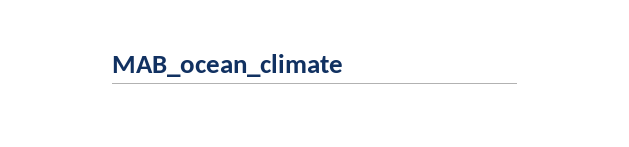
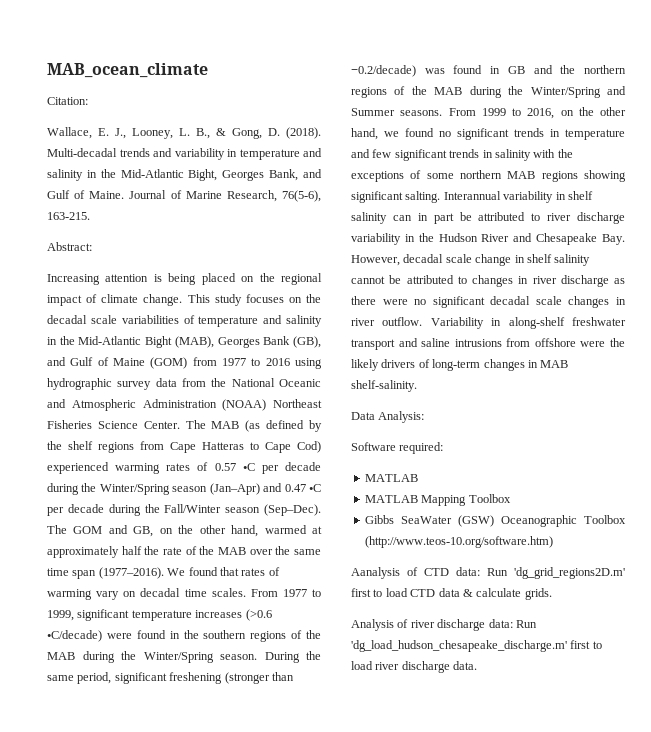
(343, 65) none -> [47,97,88,105] [47,127,321,139] [47,148,322,160] [47,169,322,181] [47,190,321,202] [47,212,90,220] [47,242,92,251] [47,273,322,285] [47,294,321,306] [47,315,323,327] [47,336,321,348] [47,357,322,369] [47,378,321,390] [47,399,322,411] [47,420,322,432] [47,441,321,453] [47,462,321,474] [47,483,321,495] [47,504,321,516] [47,525,323,537] [47,546,321,558] [47,567,280,579] [47,588,321,600] [47,609,272,621] [47,630,321,642] [47,651,321,663] [47,672,294,684] [351,65,626,77] [351,86,626,98] [351,107,626,119] [351,128,625,140] [351,149,573,161] [351,170,626,182] [351,191,593,203] [351,212,625,224] [351,233,625,245] [351,254,591,266] [351,275,625,287] [351,296,626,308] [351,317,626,329] [351,338,625,350] [351,359,569,371] [351,380,417,392] [351,411,425,423] [351,442,444,454] [364,474,418,482] [364,494,511,506] [364,515,626,527] [364,536,553,548] [351,567,625,579] [351,588,552,600] [351,619,537,631] [351,640,602,652] [351,661,478,673] // Citation: // Wallace, E. J., Looney, L. B., & Gong, D. (2018). Multi-decadal trends and variability in temperature and salinity in the Mid-Atlantic Bight, Georges Bank, and Gulf of Maine. Journal of Marine Research, 76(5-6), 163-215. // Abstract: // Increasing attention is being placed on the regional impact of climate change. This study focuses on the decadal scale variabilities of temperature and salinity in the Mid-Atlantic Bight (MAB), Georges Bank (GB), and Gulf of Maine (GOM) from 1977 to 2016 using hydrographic survey data from the National Oceanic and Atmospheric Administration (NOAA) Northeast Fisheries Science Center. The MAB (as defined by the shelf regions from Cape Hatteras to Cape Cod) experienced warming rates of 0.57 ◦C per decade during the Winter/Spring season (Jan–Apr) and 0.47 ◦C per decade during the Fall/Winter season (Sep–Dec). The GOM and GB, on the other hand, warmed at approximately half the rate of the MAB over the same time span (1977–2016). We found that rates of warming vary on decadal time scales. From 1977 to 1999, significant temperature increases (>0.6 ◦C/decade) were found in the southern regions of the MAB during the Winter/Spring season. During the same period, significant freshening (stronger than −0.2/decade) was found in GB and the northern regions of the MAB during the Winter/Spring and Summer seasons. From 1999 to 2016, on the other hand, we found no significant trends in temperature and few significant trends in salinity with the exceptions of some northern MAB regions showing significant salting. Interannual variability in shelf salinity can in part be attributed to river discharge variability in the Hudson River and Chesapeake Bay. However, decadal scale change in shelf salinity cannot be attributed to changes in river discharge as there were no significant decadal scale changes in river outflow. Variability in along-shelf freshwater transport and saline intrusions from offshore were the likely drivers of long-term changes in MAB shelf-salinity. // Data Analysis: // Software required: // MATLAB // MATLAB Mapping Toolbox // Gibbs SeaWater (GSW) Oceanographic Toolbox (http://www.teos-10.org/software.htm) // Aanalysis of CTD data: Run 'dg_grid_regions2D.m' first to load CTD data & calculate grids. // Analysis of river discharge data: Run 'dg_load_hudson_chesapeake_discharge.m' first to load river discharge data.

